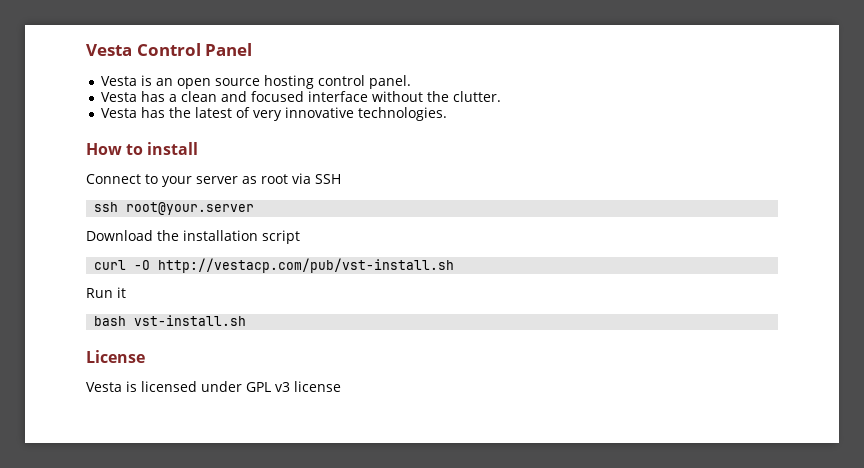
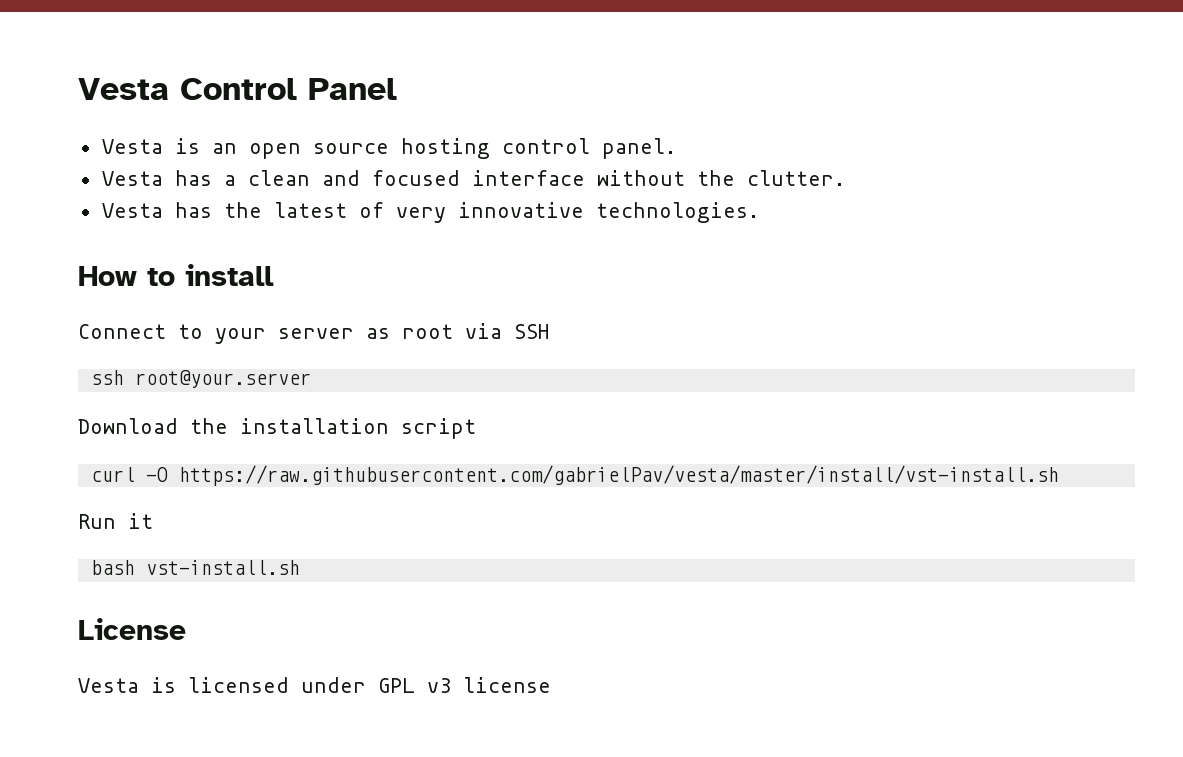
[158,258,455,273] http://vestacp.com/pub/vst-install.sh -> [178,465,1059,486] https://raw.githubusercontent.com/gabrielPav/vesta/master/install/vst-install.sh

